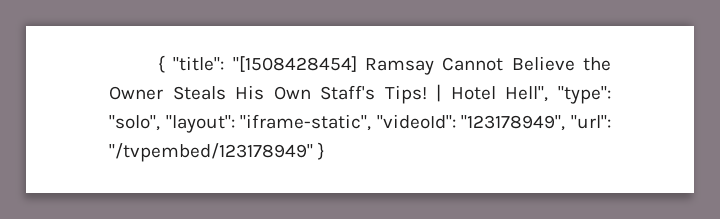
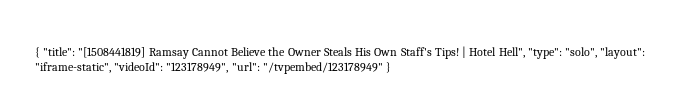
[232,56,357,72] "[1508428454] -> [78,47,146,58] "[1508441819]

